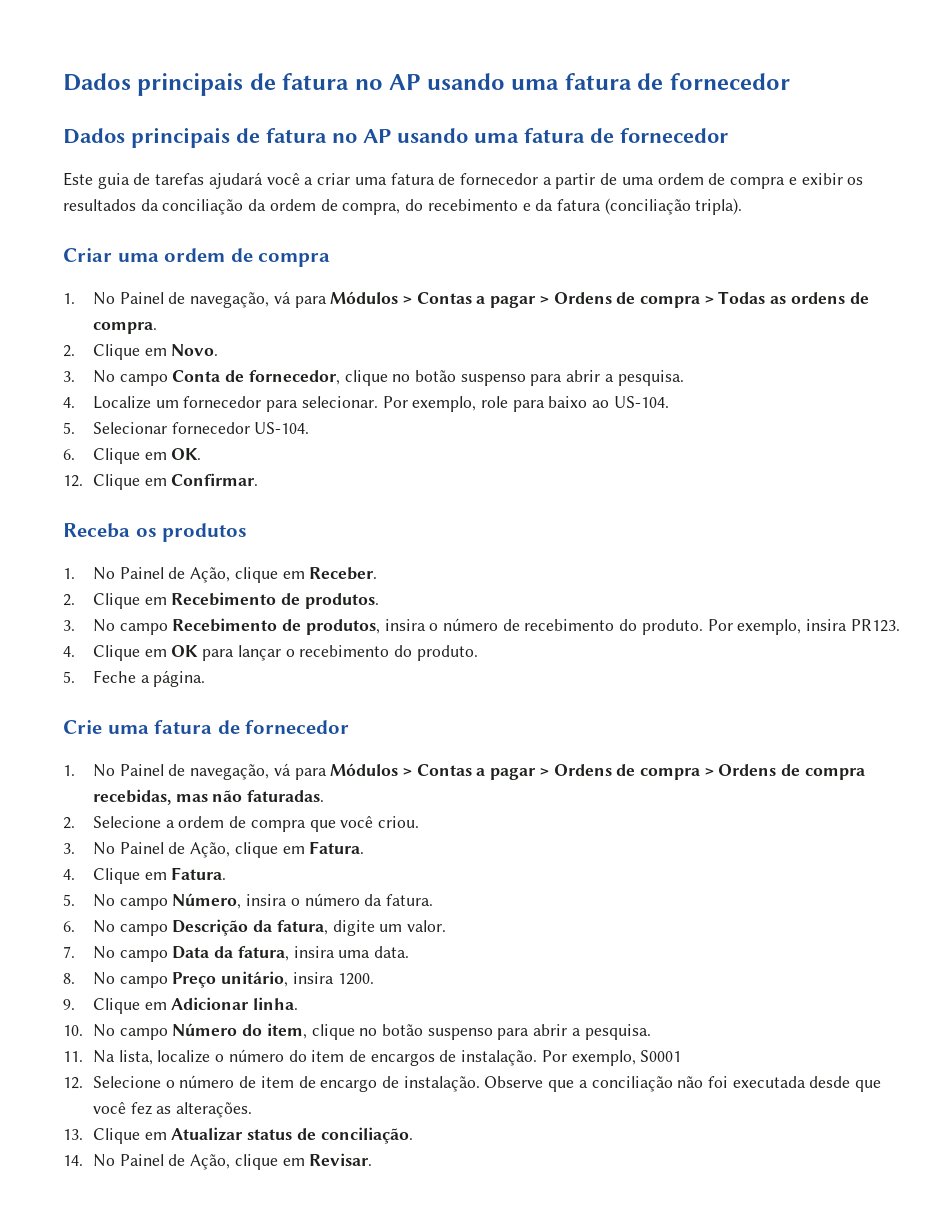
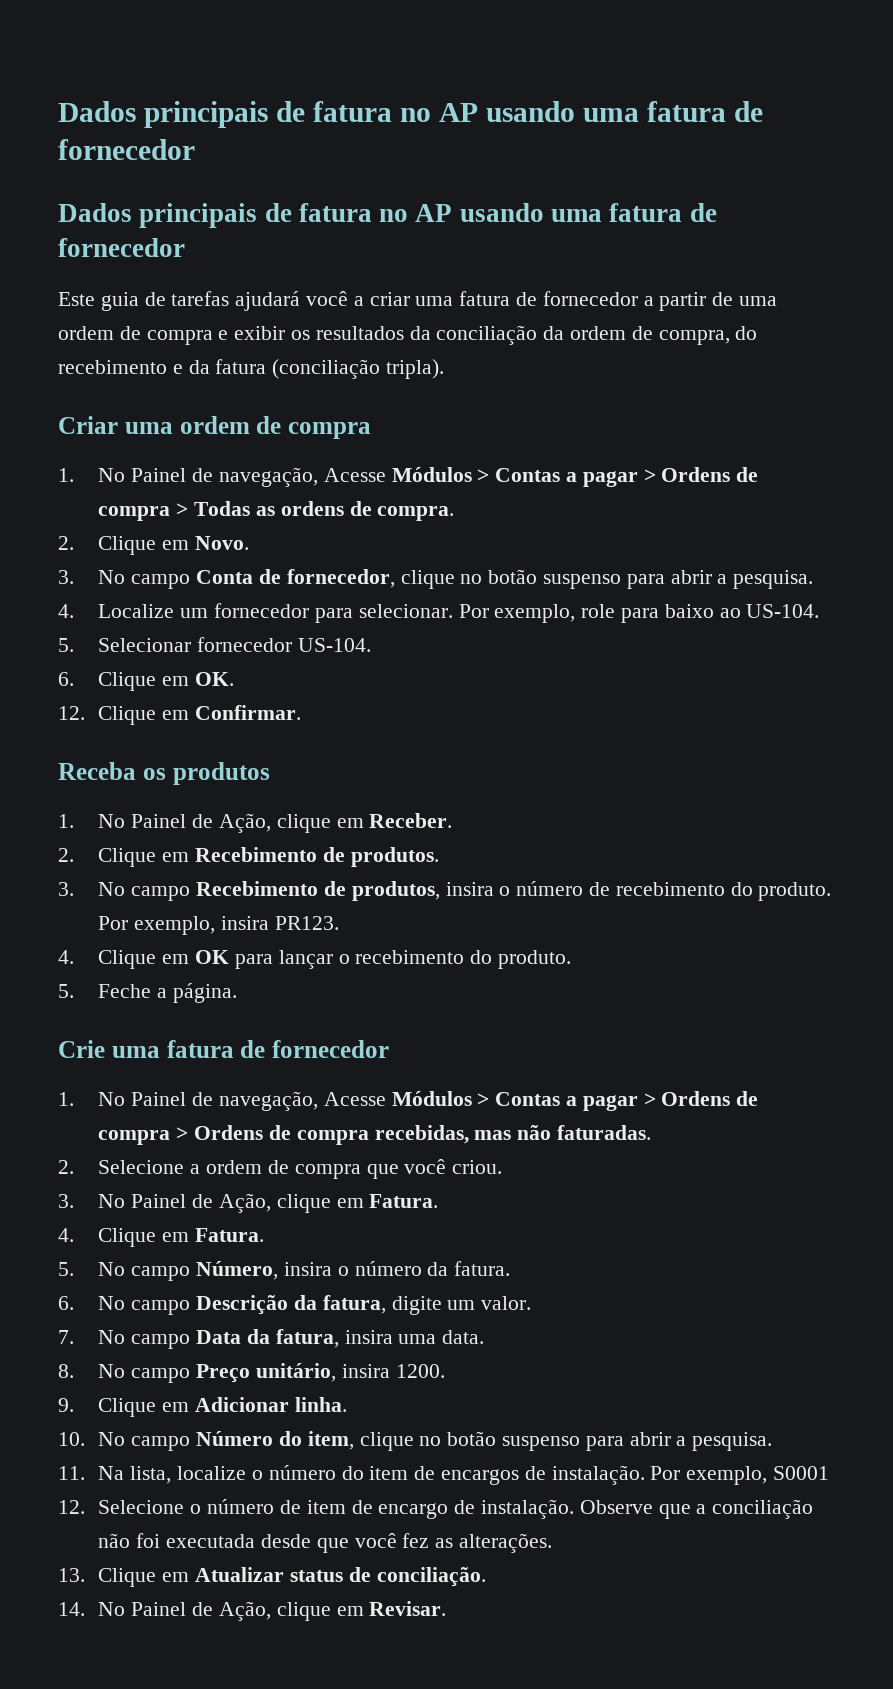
[273,291,327,308] vá para -> [323,468,386,482] Acesse
[273,763,327,780] vá para -> [323,1092,386,1106] Acesse

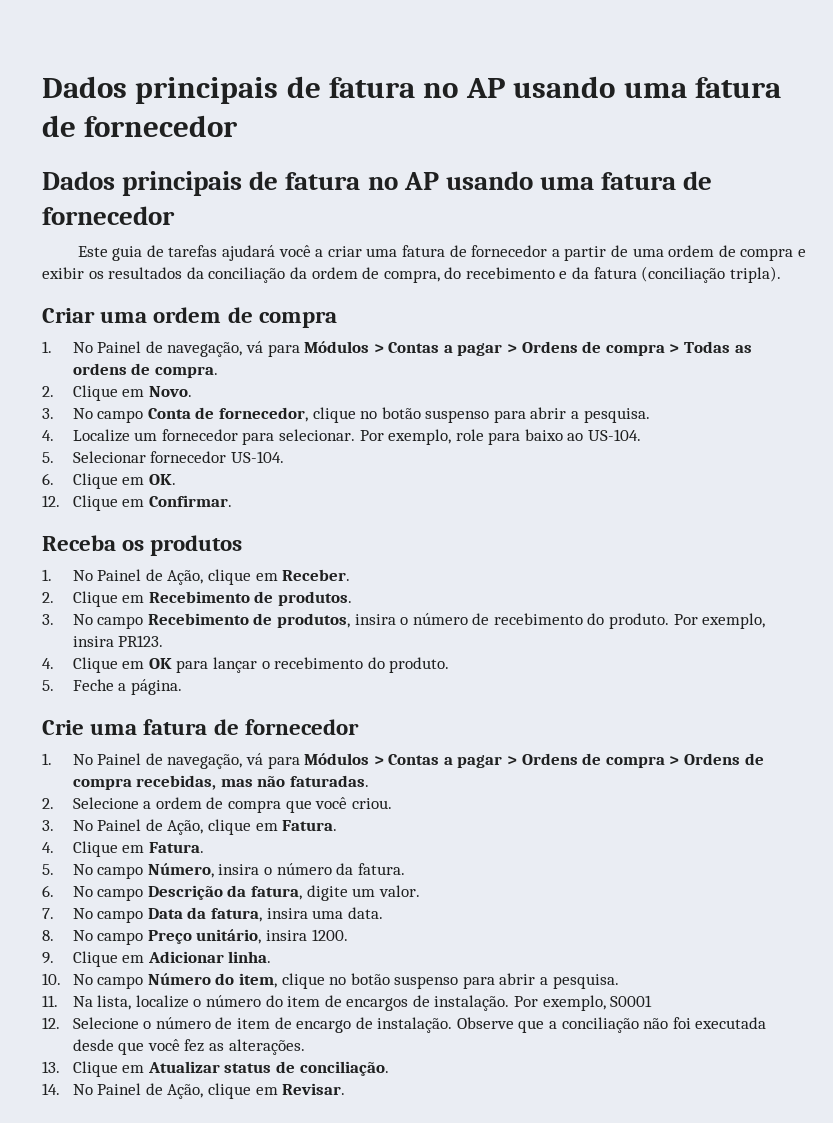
[323,468,386,482] Acesse -> [245,341,300,357] vá para
[323,1092,386,1106] Acesse -> [245,753,300,769] vá para

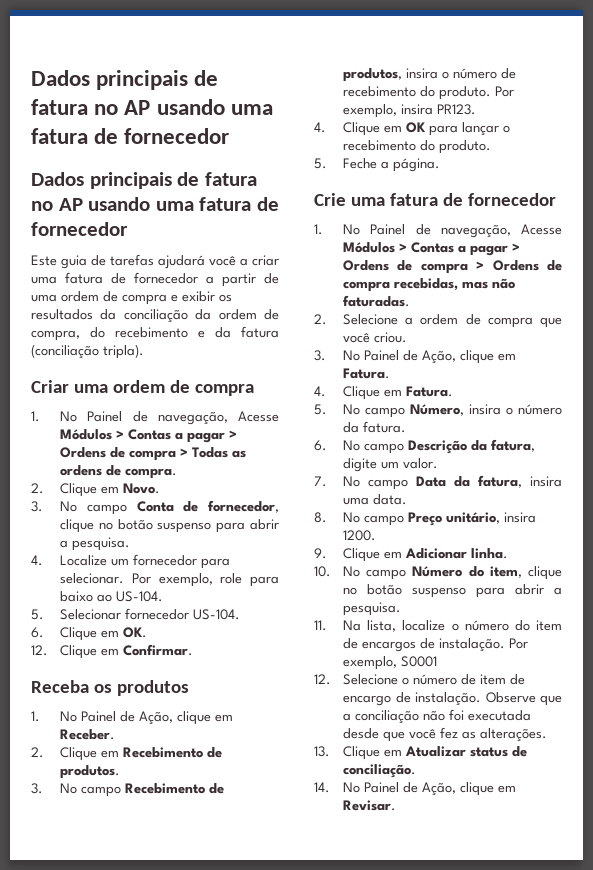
[245,341,300,357] vá para -> [238,411,279,422] Acesse
[245,753,300,769] vá para -> [521,224,562,235] Acesse

